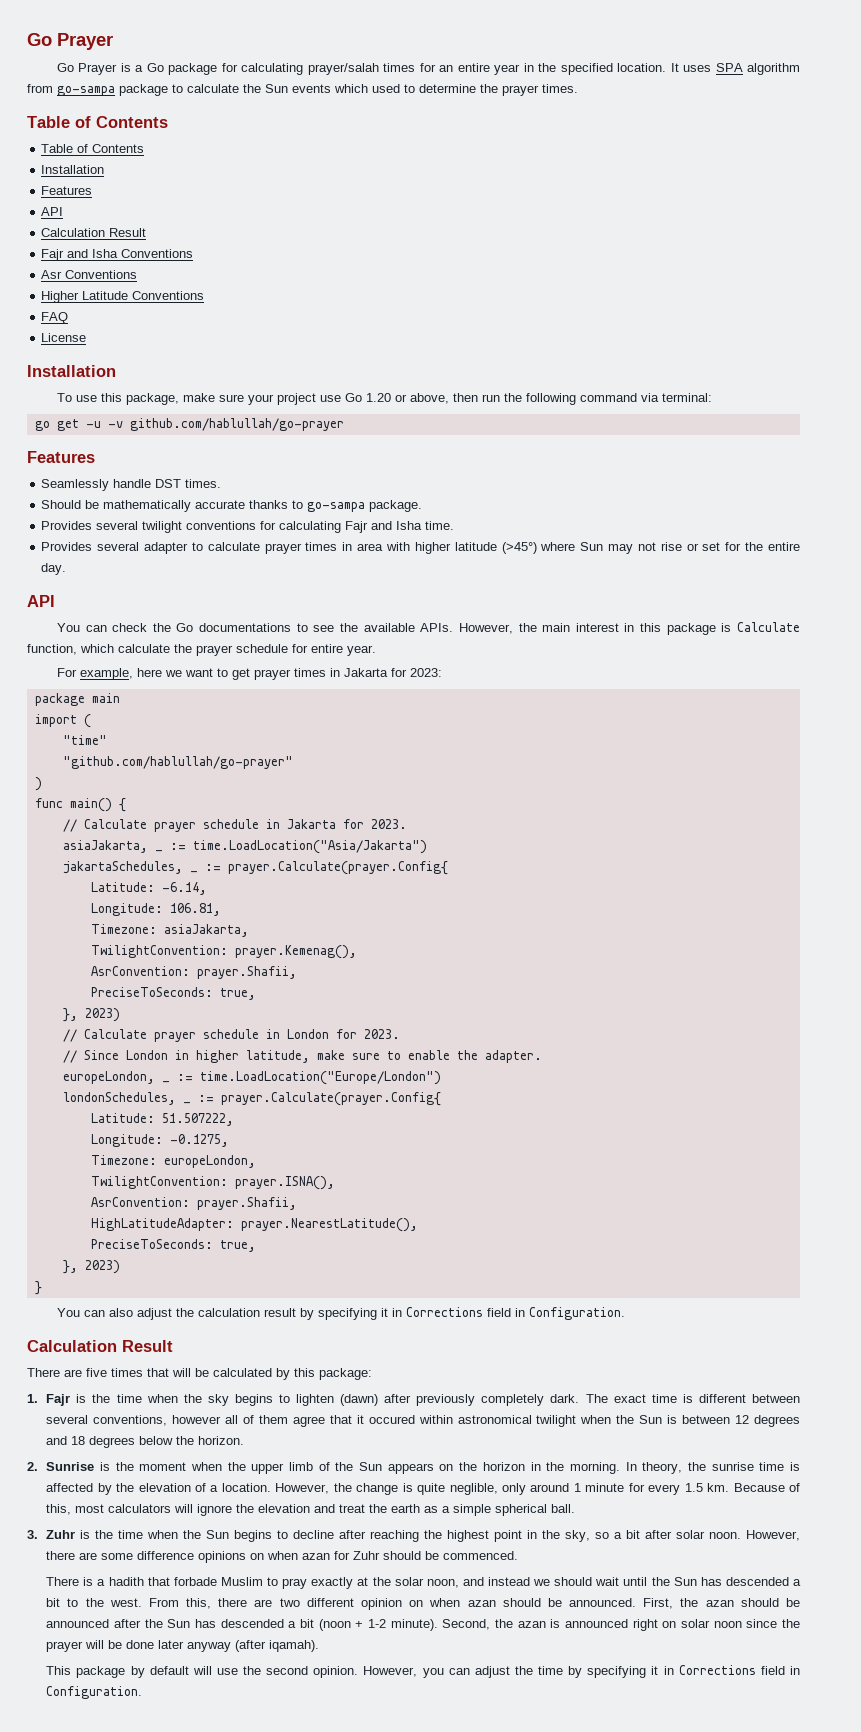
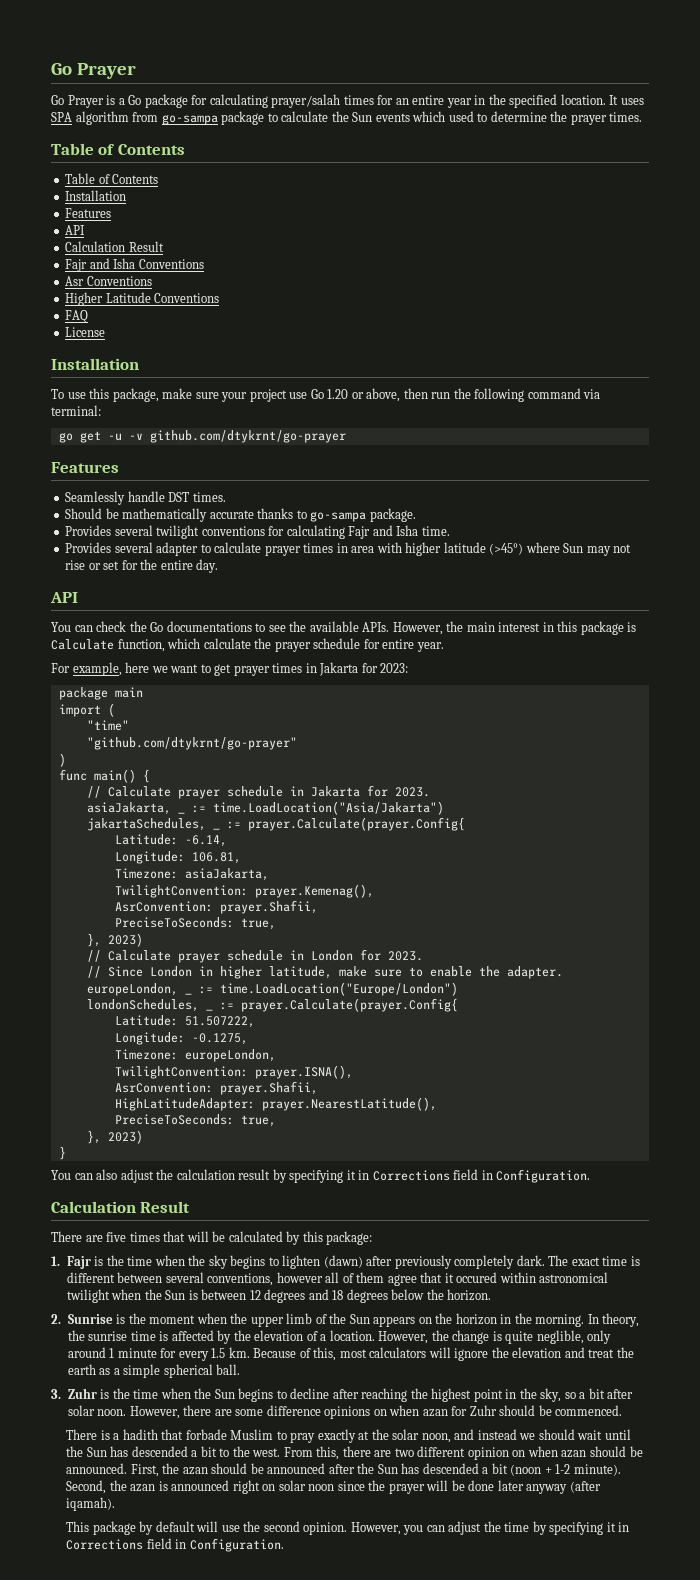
[129,418,344,431] github.com/hablullah/go-prayer -> [149,430,346,443] github.com/dtykrnt/go-prayer
[62,756,293,769] "github.com/hablullah/go-prayer" -> [86,737,297,750] "github.com/dtykrnt/go-prayer"

